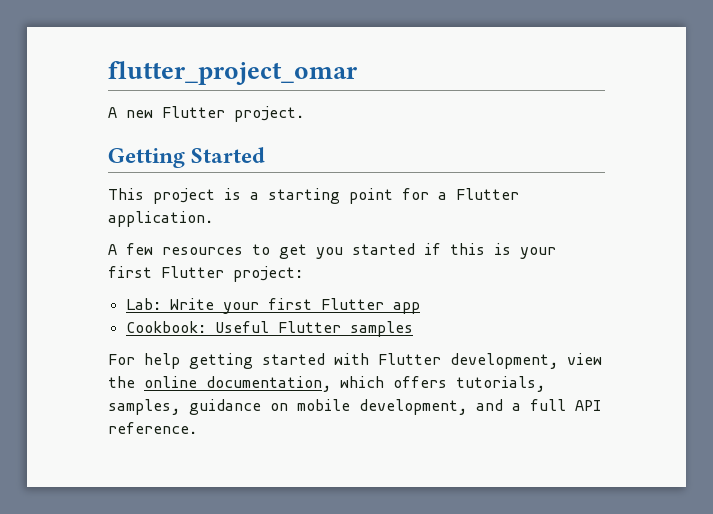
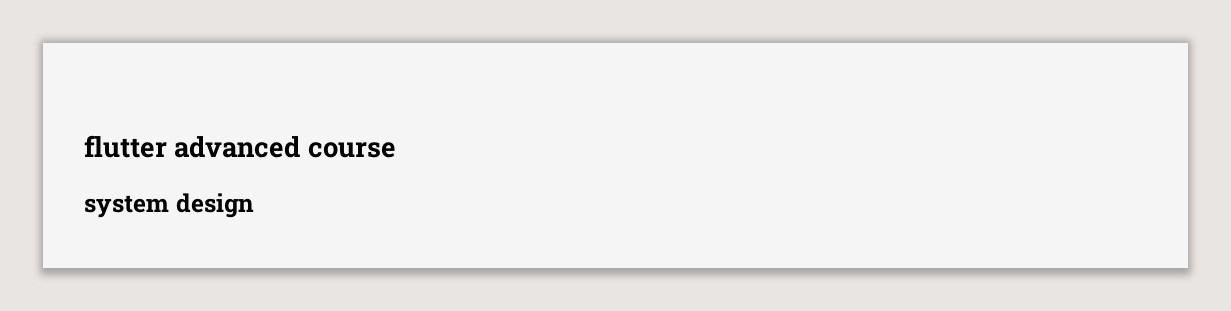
[108,61,358,85] [108,106,304,122] [108,147,266,168] [108,188,519,204] [108,211,213,227] [108,243,556,259] [108,266,303,282] [125,298,420,314] [125,321,413,337] [108,353,602,369] [108,376,545,392] [108,399,601,415] [108,422,197,434] flutter_project_omar // A new Flutter project. // Getting Started // This project is a starting point for a Flutter application. // A few resources to get you started if this is your first Flutter project: // Lab: Write your first Flutter app // Cookbook: Useful Flutter samples // For help getting started with Flutter development, view the online documentation, which offers tutorials, samples, guidance on mobile development, and a full API reference. -> [84,135,396,158] [84,193,254,218] flutter advanced course // system design

